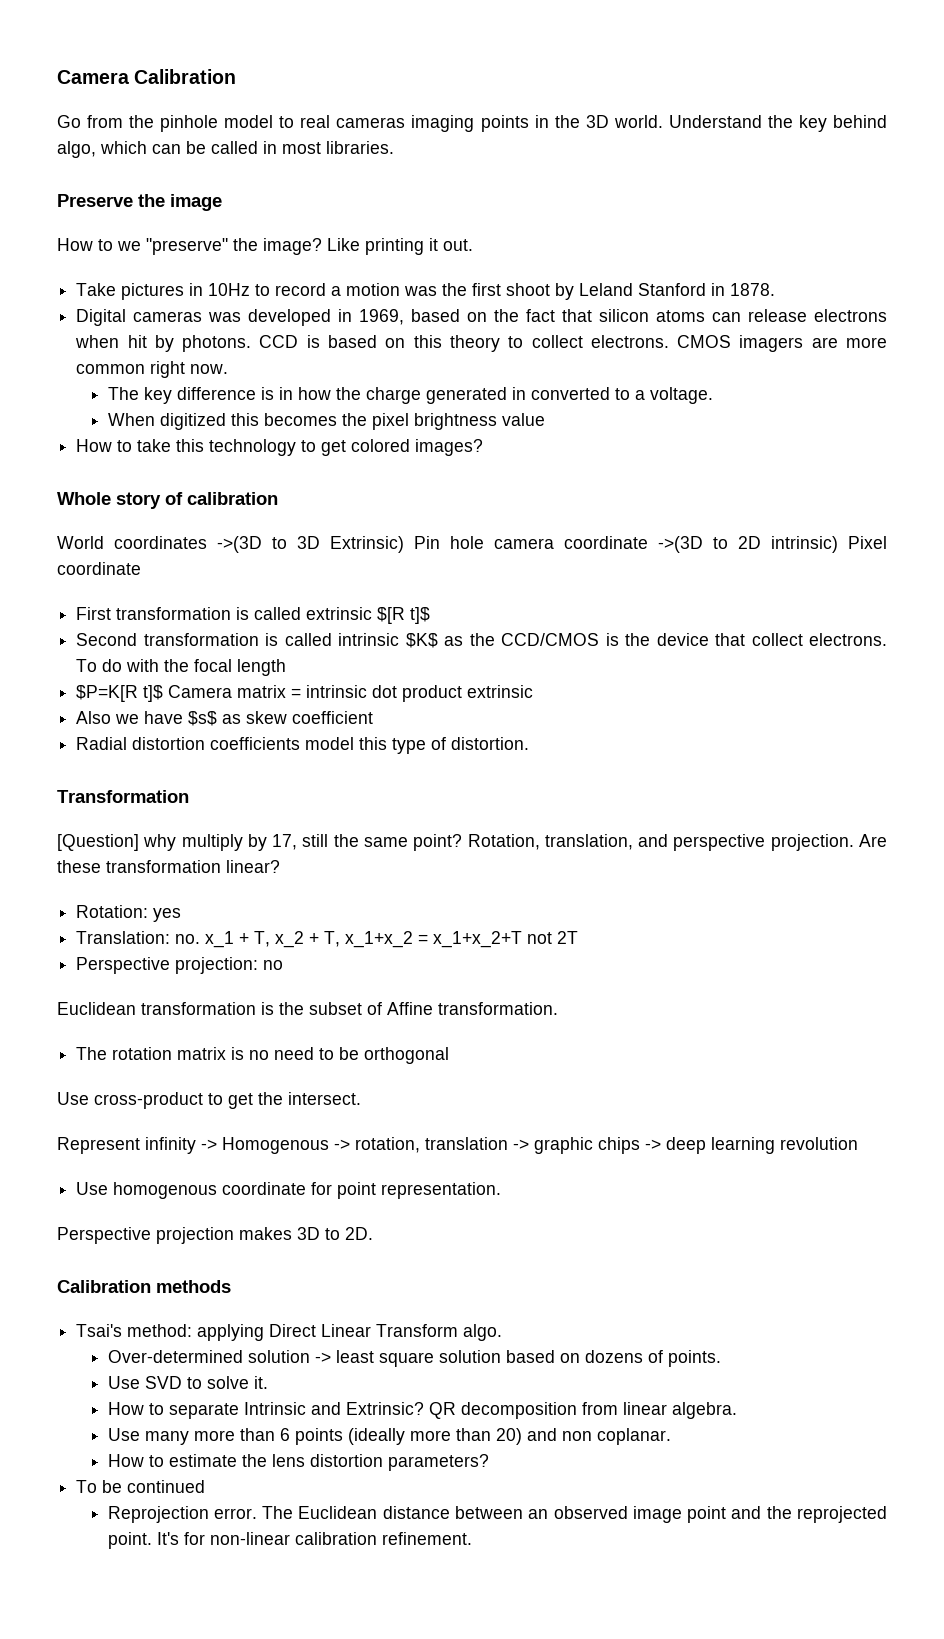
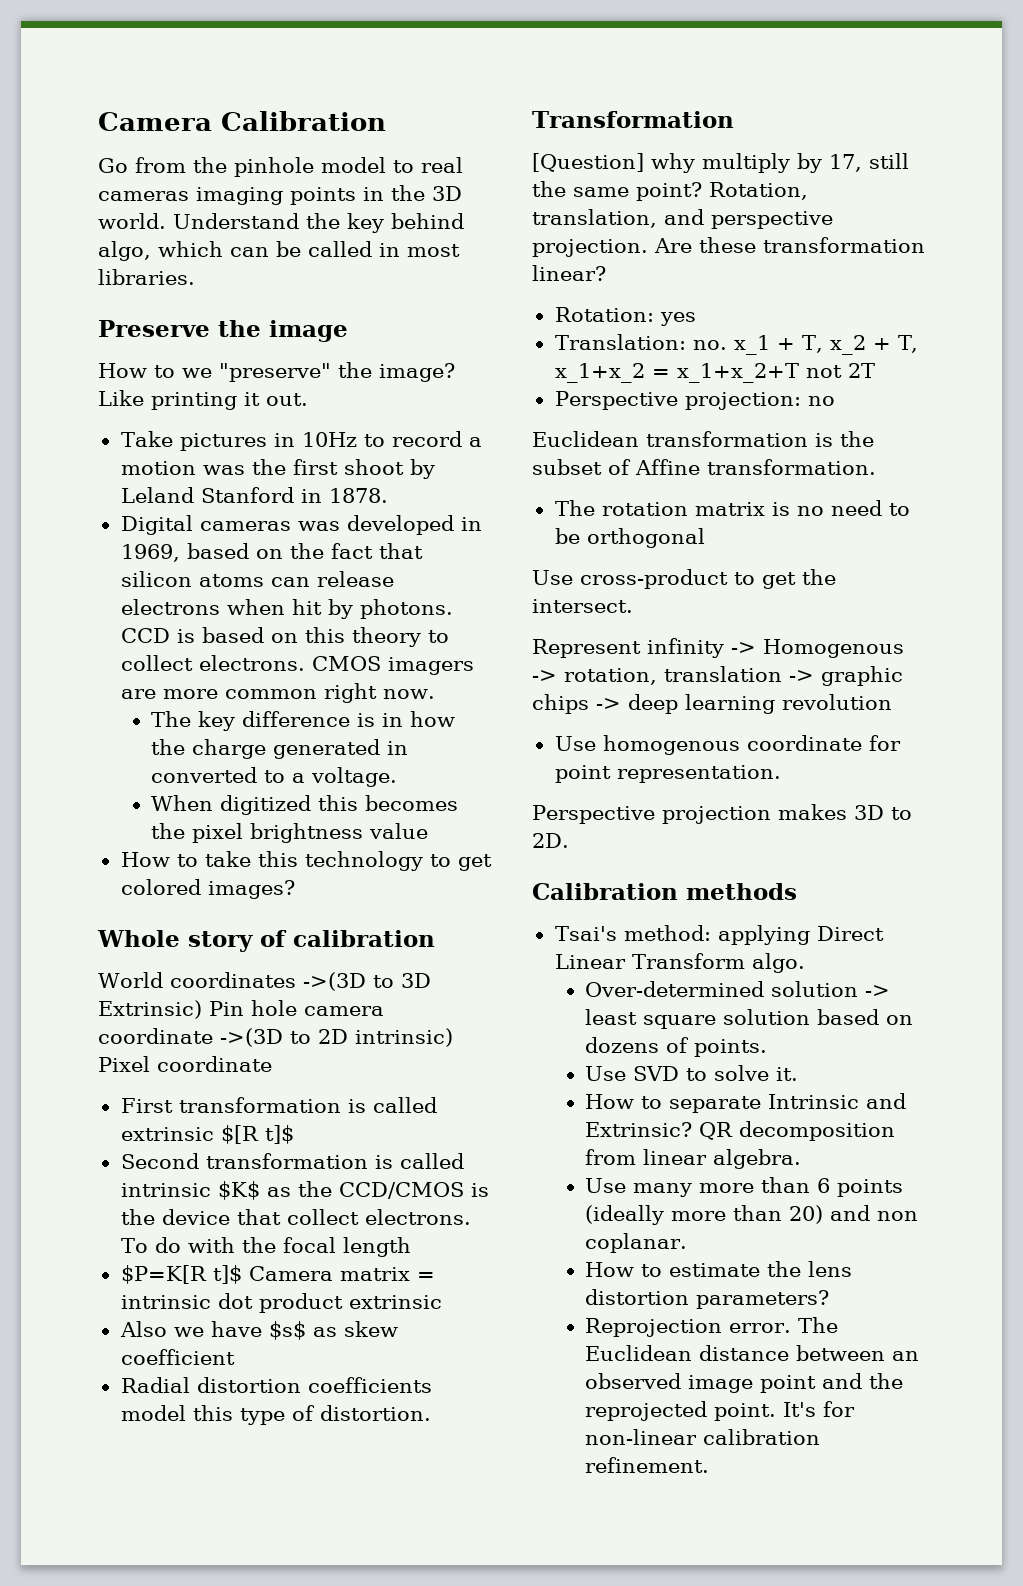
[76,1480,206,1493] // To be continued -> (830, 1299) none

